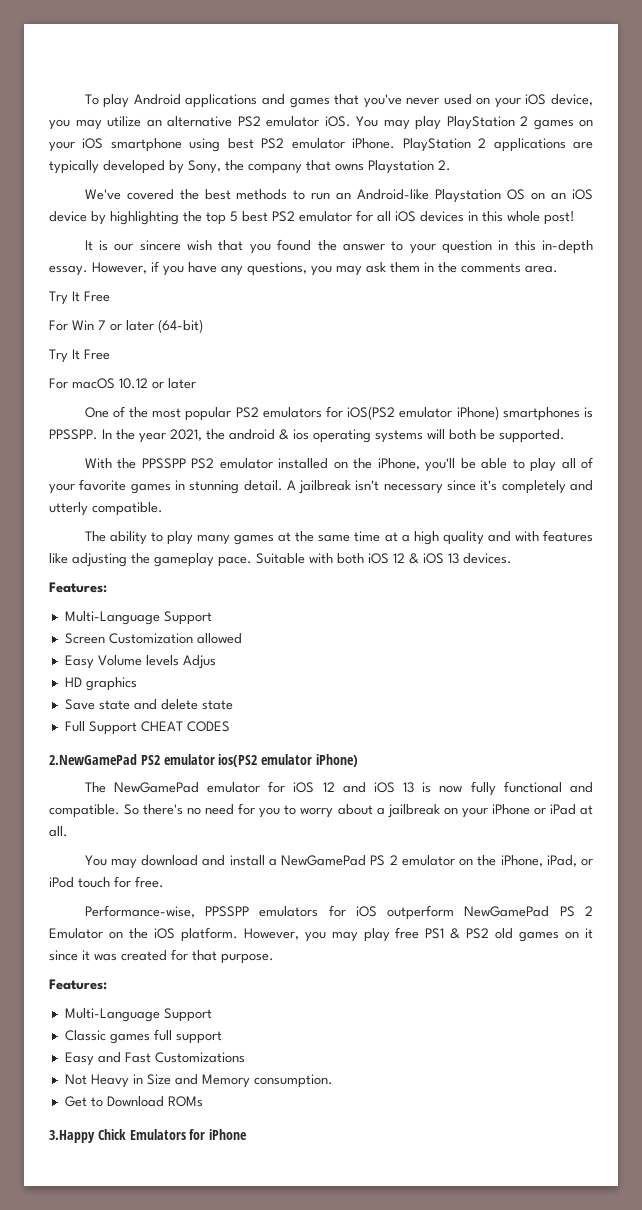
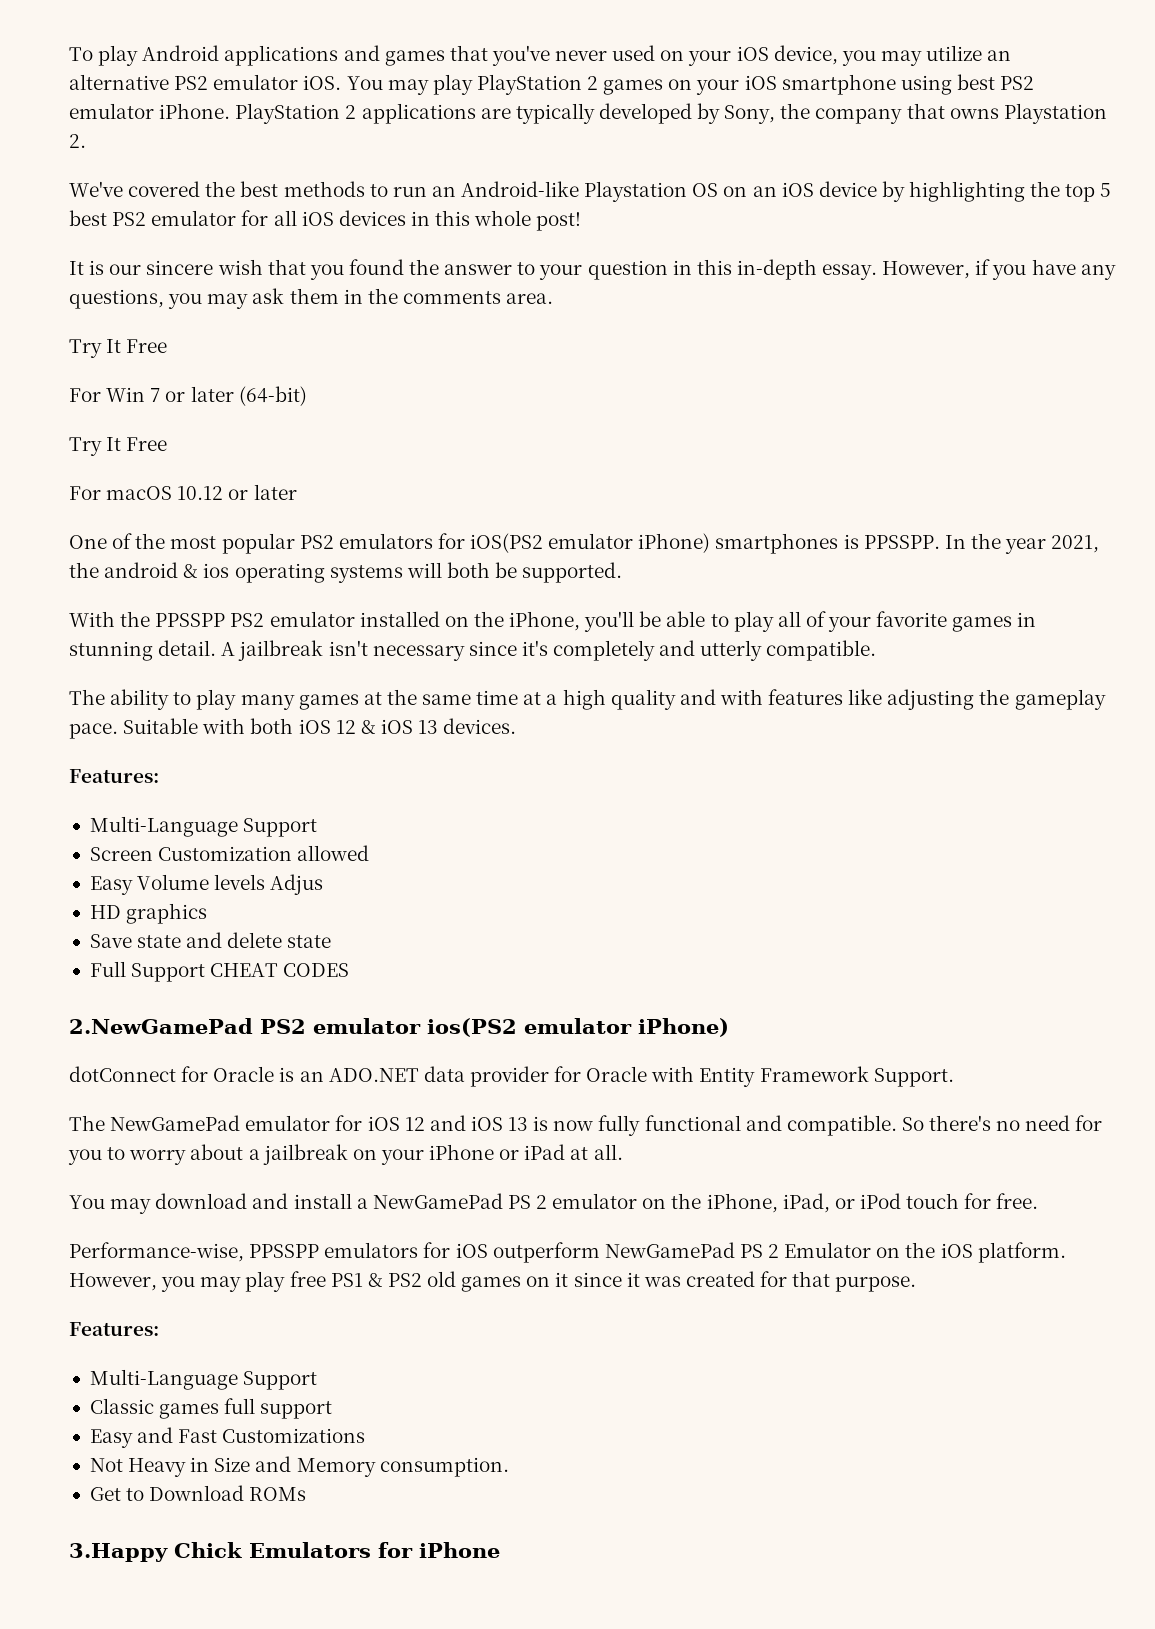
(358, 760) none -> [69,1066,954,1087] // dotConnect for Oracle is an ADO.NET data provider for Oracle with Entity Framework Support.

